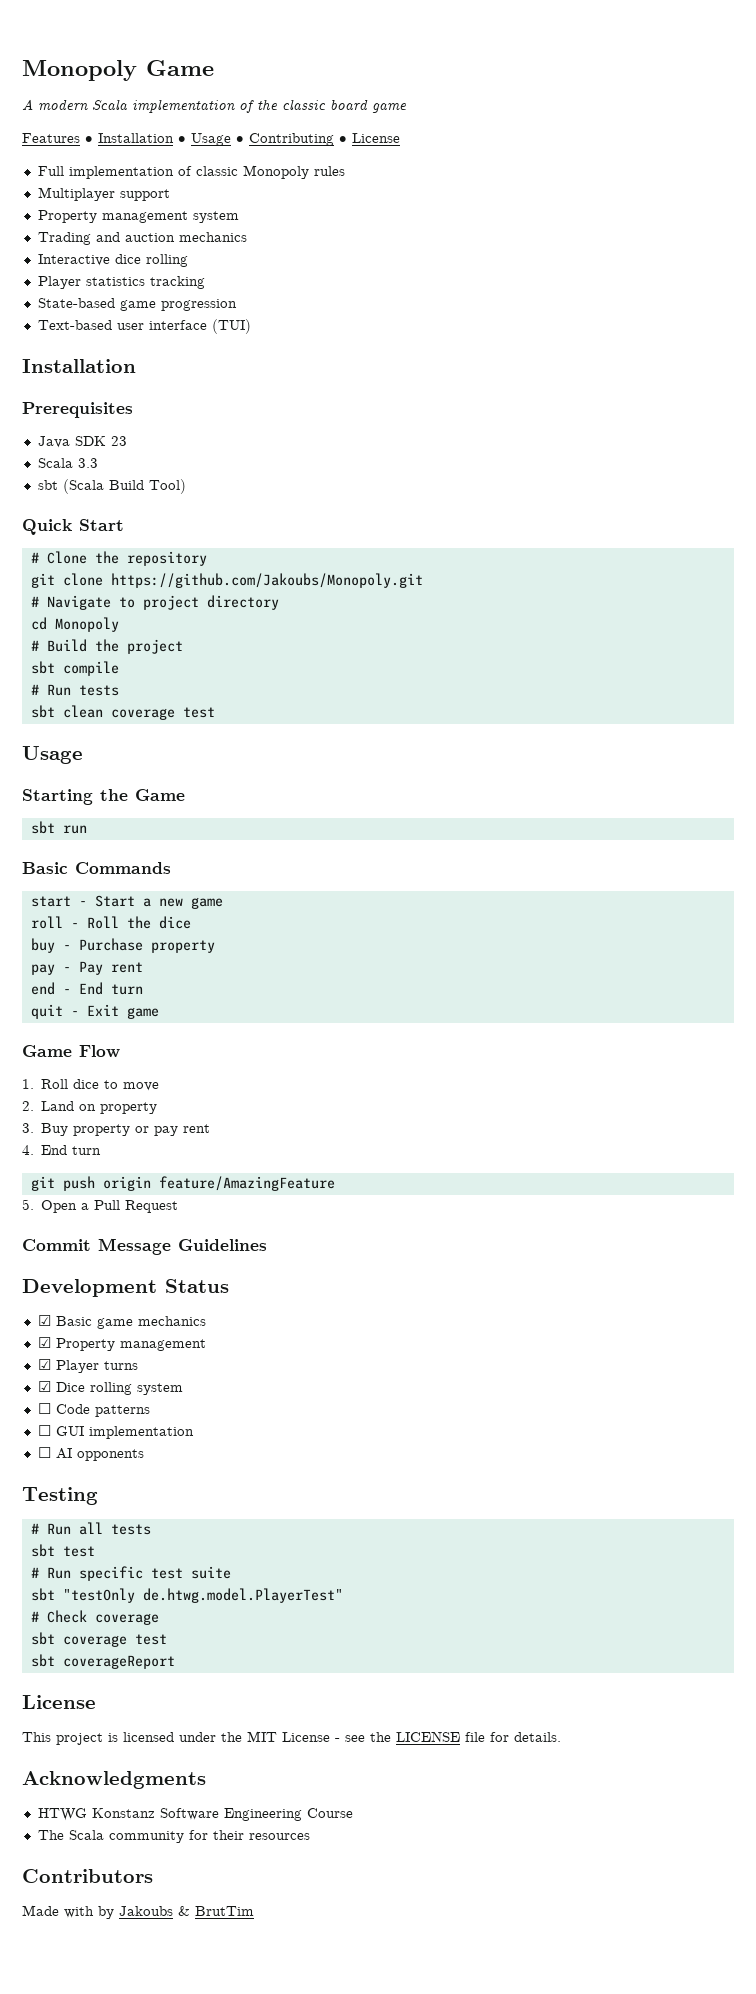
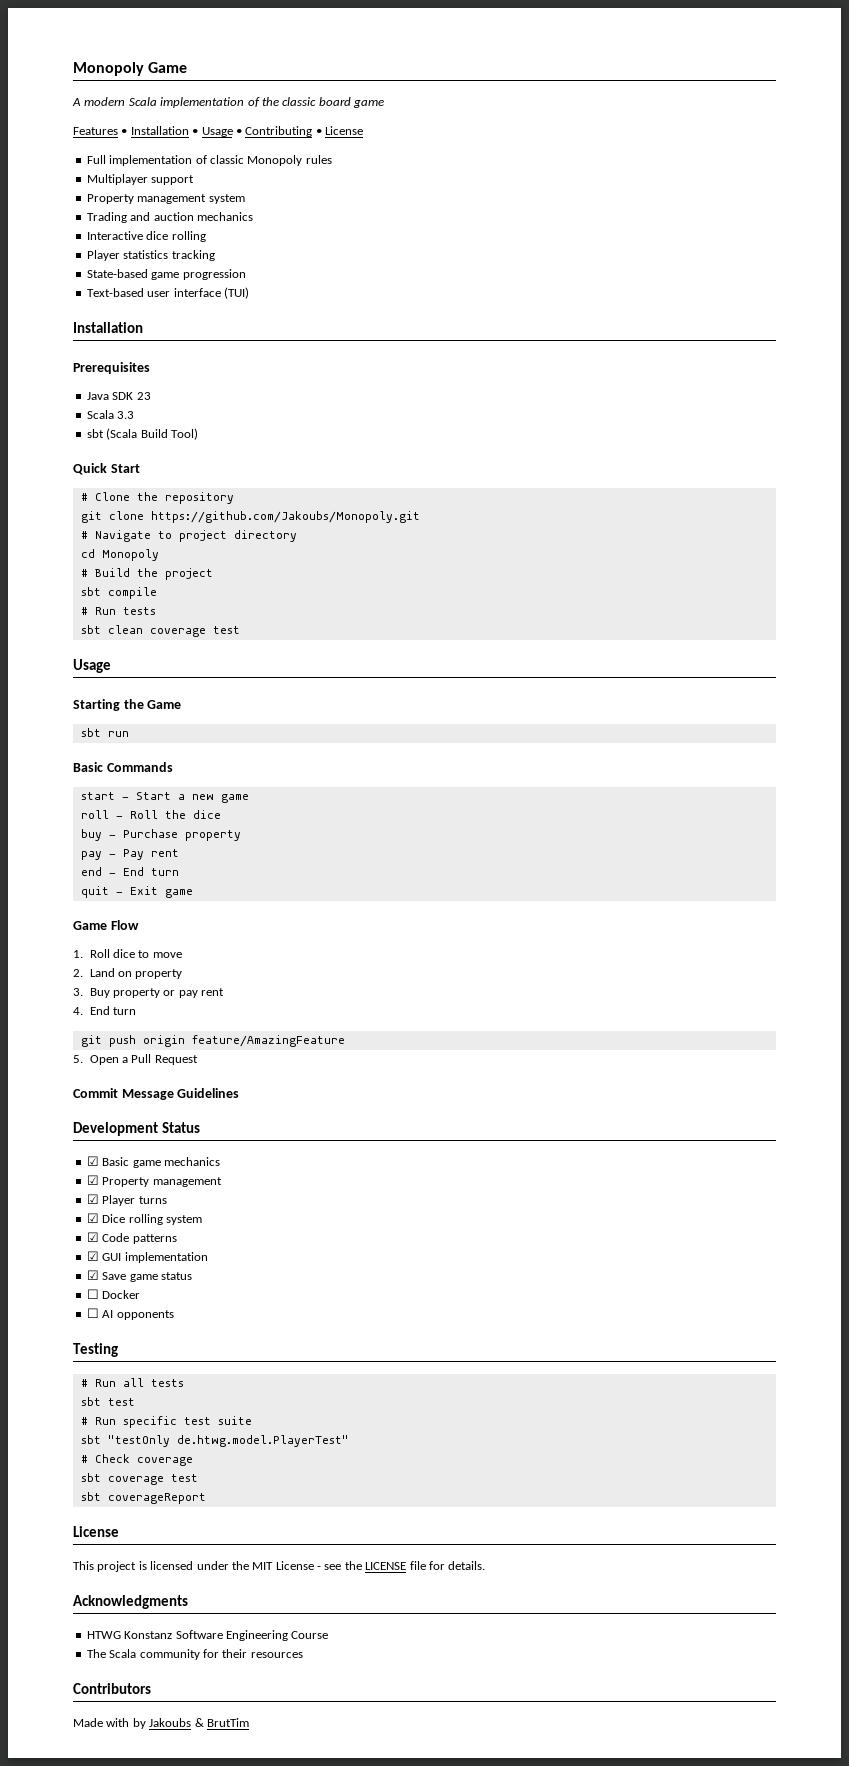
[37,1403,51,1414] ☐ -> [86,1232,99,1242] ☑
[37,1425,51,1436] ☐ -> [86,1251,99,1261] ☑
(194, 1432) none -> [86,1270,192,1282] [86,1289,141,1299] // ☑ Save game status // ☐ Docker

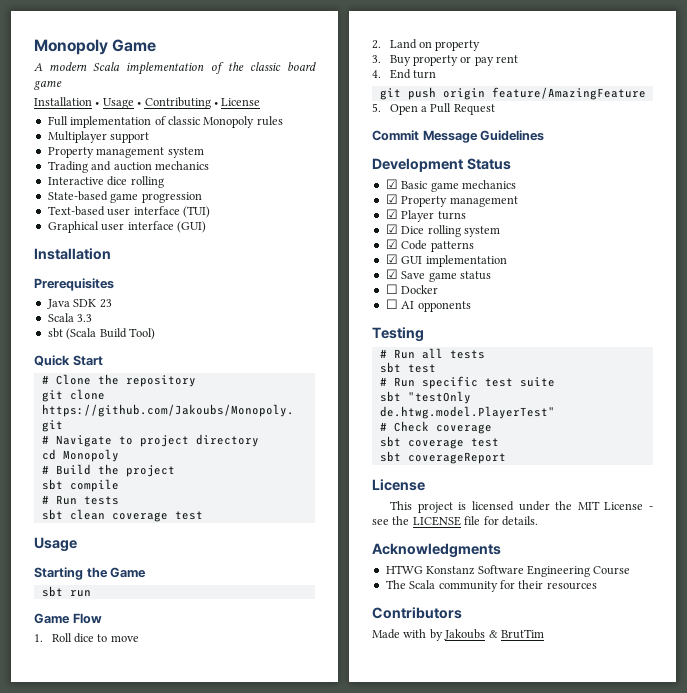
[73,127,128,135] Features • -> (62, 85) none
[86,250,215,261] // Player statistics tracking -> (164, 182) none
(249, 293) none -> [47,221,206,233] // Graphical user interface (GUI)
[73,762,173,772] [80,792,249,803] [80,810,221,819] [80,829,241,841] [80,849,179,860] [80,867,179,876] [80,886,193,898] // Basic Commands // start - Start a new game // roll - Roll the dice // buy - Purchase property // pay - Pay rent // end - End turn // quit - Exit game -> (91, 593) none

